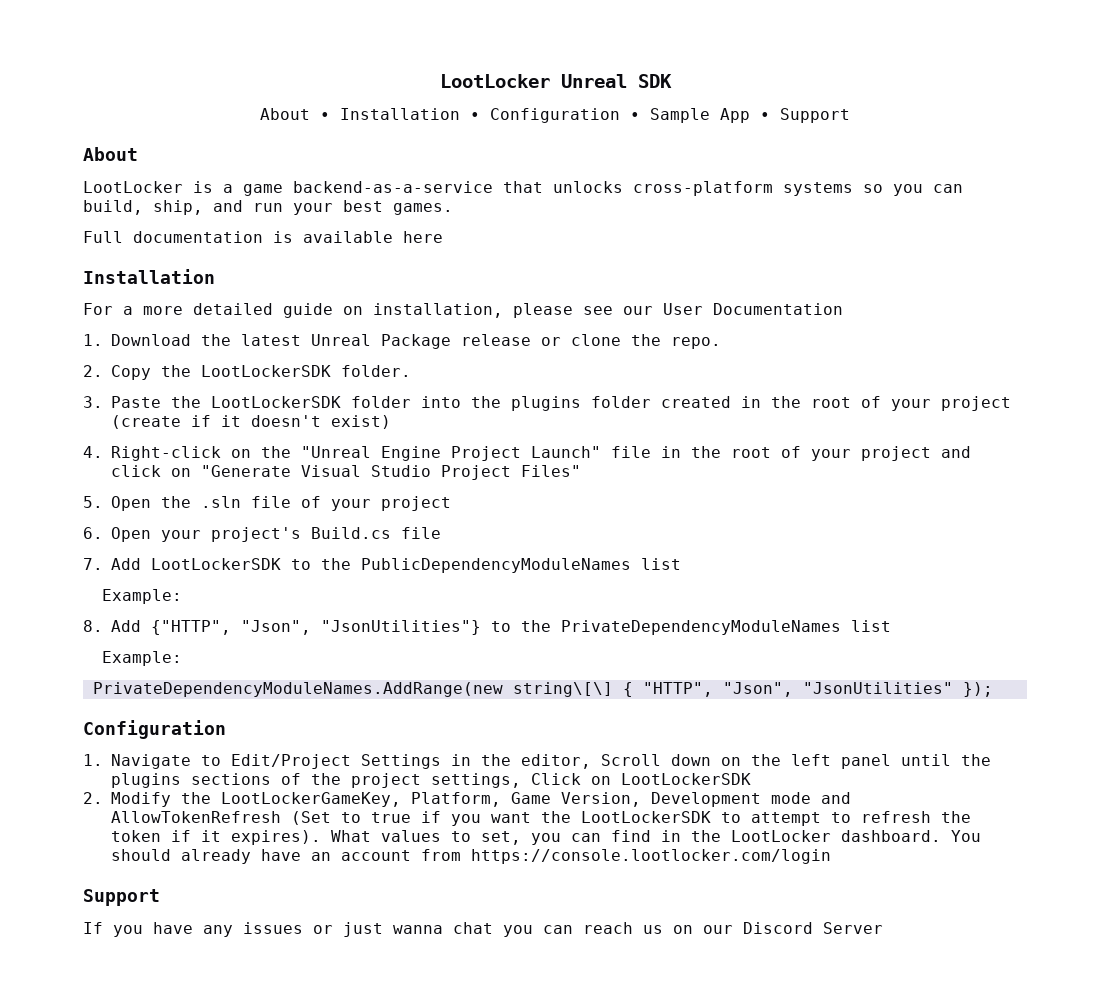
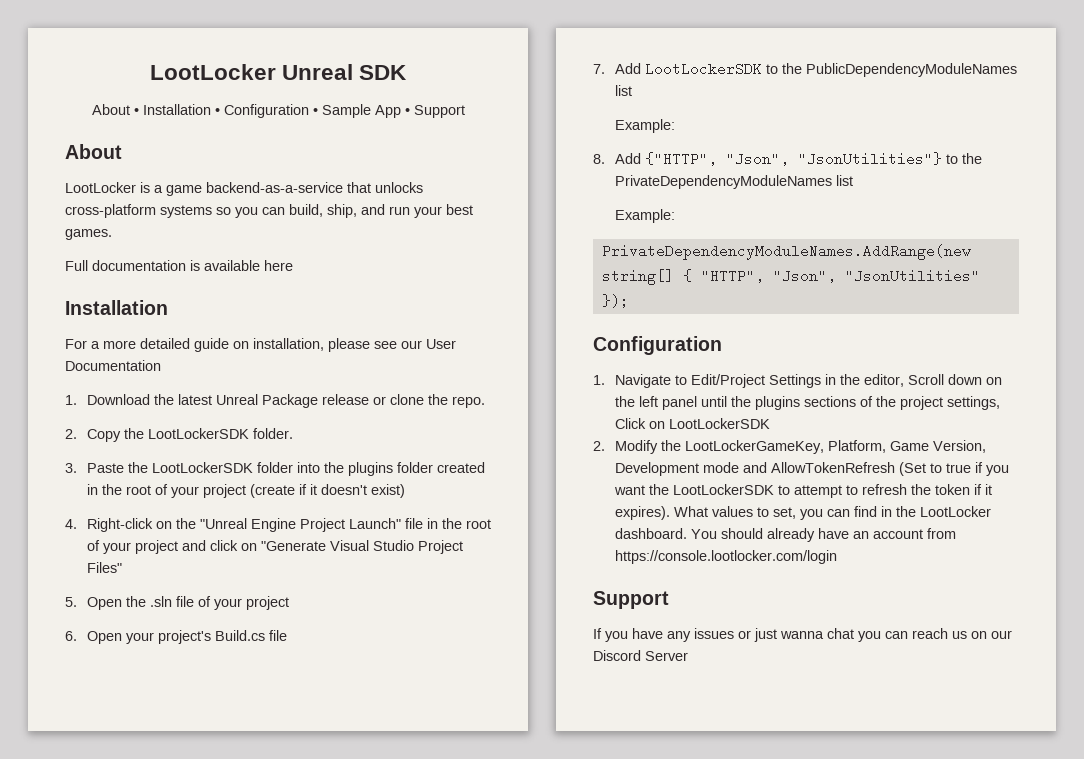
[512,682,613,697] string\[\] -> [601,269,674,285] string[]

